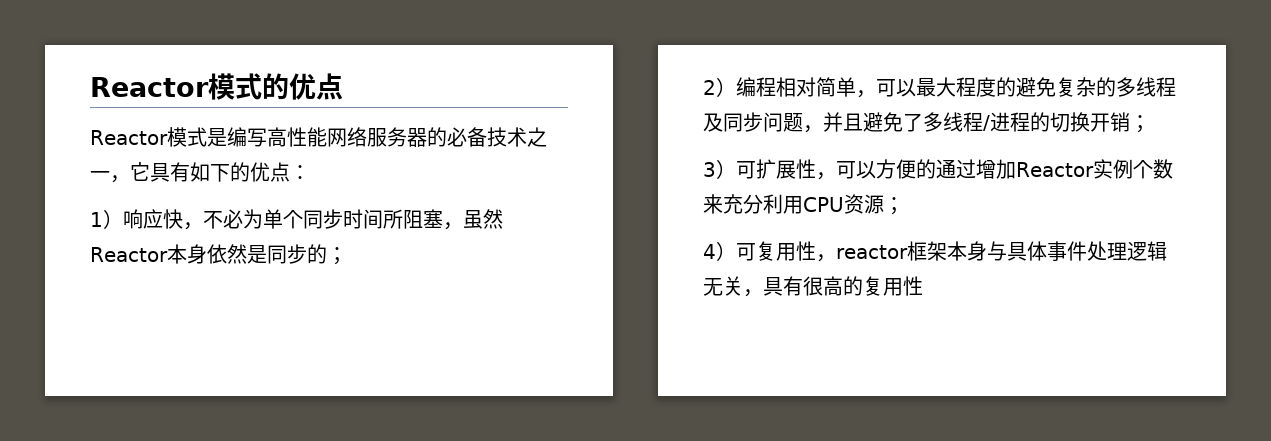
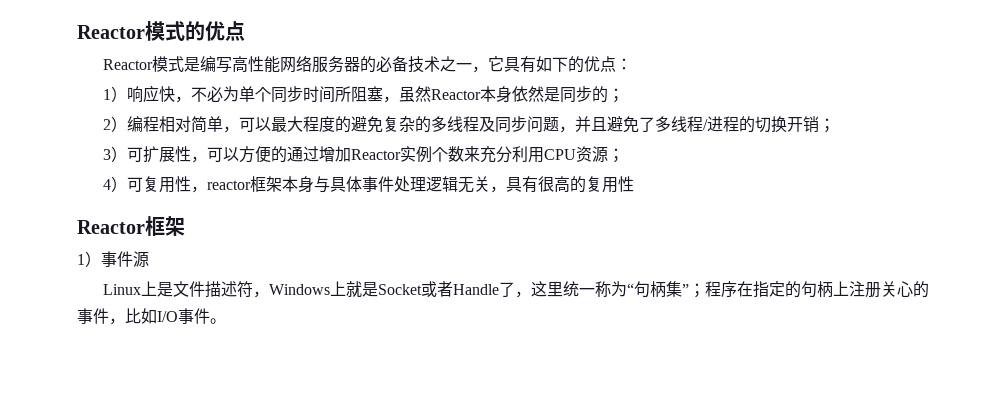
(923, 286) none -> [77,216,185,236] [77,251,149,268] [102,281,929,298] [77,308,226,325] // Reactor框架 // 1）事件源 // Linux上是文件描述符，Windows上就是Socket或者Handle了，这里统一称为“句柄集”；程序在指定的句柄上注册关心的事件，比如I/O事件。

